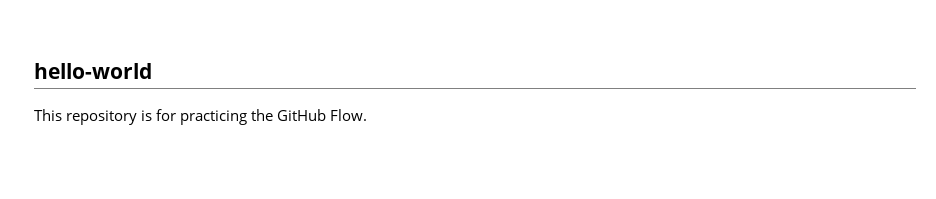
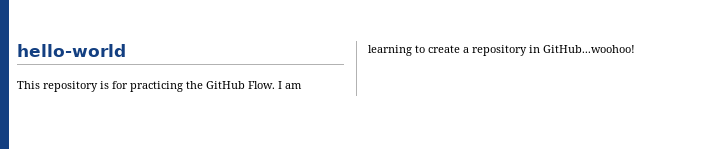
(368, 115) none -> [278,81,302,89] [368,45,635,56] I am learning to create a repository in GitHub...woohoo!

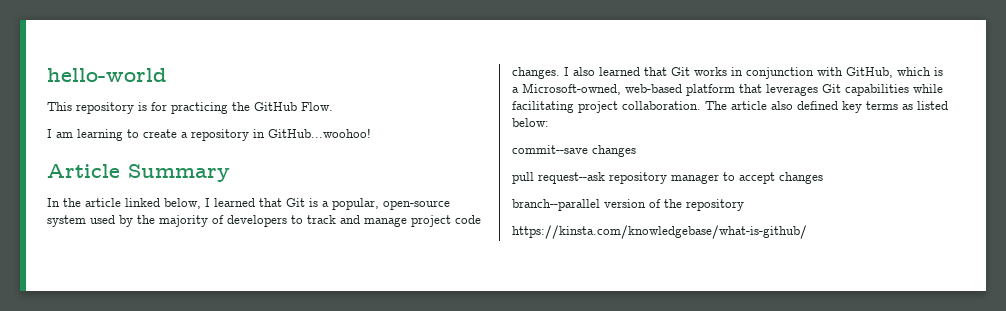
(275, 85) none -> (333, 106) //
(635, 49) none -> [47,164,230,182] [47,198,450,210] [47,215,481,227] [512,67,943,79] [512,83,943,96] [512,101,948,113] [512,118,549,127] [512,145,636,157] [512,172,823,184] [512,199,744,211] [512,225,807,239] // Article Summary // In the article linked below, I learned that Git is a popular, open-source system used by the majority of developers to track and manage project code changes. I also learned that Git works in conjunction with GitHub, which is a Microsoft-owned, web-based platform that leverages Git capabilities while facilitating project collaboration. The article also defined key terms as listed below: // commit--save changes // pull request--ask repository manager to accept changes // branch--parallel version of the repository // https://kinsta.com/knowledgebase/what-is-github/

